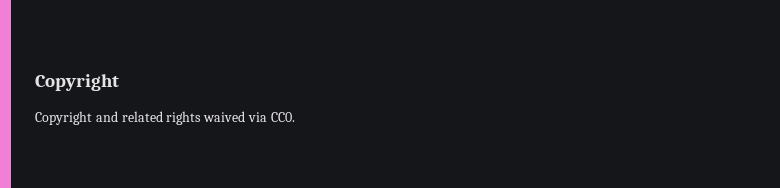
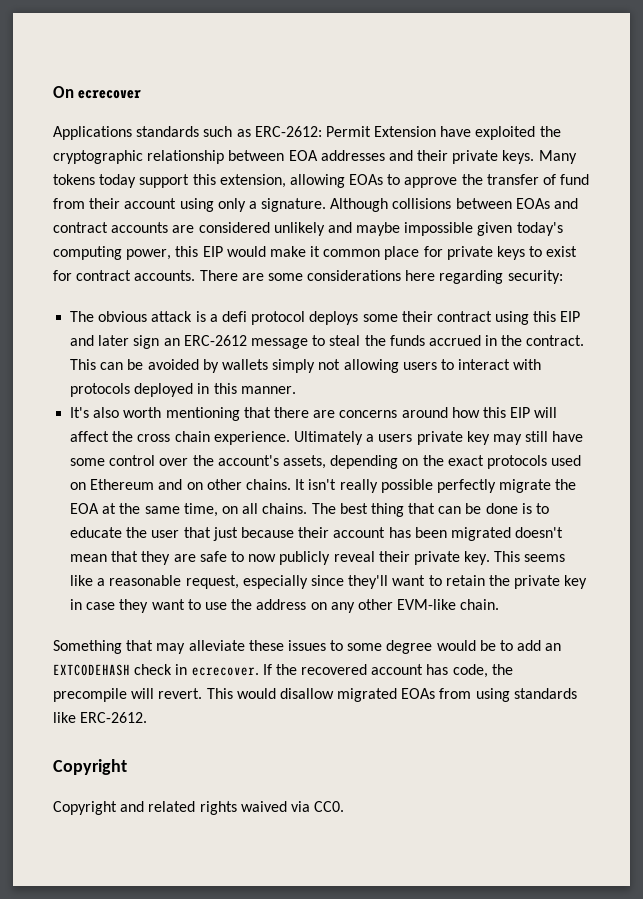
(35, 82) none -> [53,86,142,99] [53,126,561,140] [53,150,577,164] [53,174,590,188] [53,198,579,212] [53,222,563,236] [53,246,578,260] [53,270,563,284] [70,311,581,325] [70,335,585,349] [70,359,542,373] [70,383,296,397] [70,407,558,421] [70,431,584,445] [70,455,582,469] [70,479,577,493] [70,503,550,517] [70,527,564,541] [70,551,566,565] [70,575,588,589] [70,599,500,613] [53,640,562,654] [53,664,513,678] [53,688,577,702] [53,712,148,723] On ecrecover // Applications standards such as ERC-2612: Permit Extension have exploited the cryptographic relationship between EOA addresses and their private keys. Many tokens today support this extension, allowing EOAs to approve the transfer of fund from their account using only a signature. Although collisions between EOAs and contract accounts are considered unlikely and maybe impossible given today's computing power, this EIP would make it common place for private keys to exist for contract accounts. There are some considerations here regarding security: // The obvious attack is a defi protocol deploys some their contract using this EIP and later sign an ERC-2612 message to steal the funds accrued in the contract. This can be avoided by wallets simply not allowing users to interact with protocols deployed in this manner. // It's also worth mentioning that there are concerns around how this EIP will affect the cross chain experience. Ultimately a users private key may still have some control over the account's assets, depending on the exact protocols used on Ethereum and on other chains. It isn't really possible perfectly migrate the EOA at the same time, on all chains. The best thing that can be done is to educate the user that just because their account has been migrated doesn't mean that they are safe to now publicly reveal their private key. This seems like a reasonable request, especially since they'll want to retain the private key in case they want to use the address on any other EVM-like chain. // Something that may alleviate these issues to some degree would be to add an EXTCODEHASH check in ecrecover. If the recovered account has code, the precompile will revert. This would disallow migrated EOAs from using standards like ERC-2612. //

